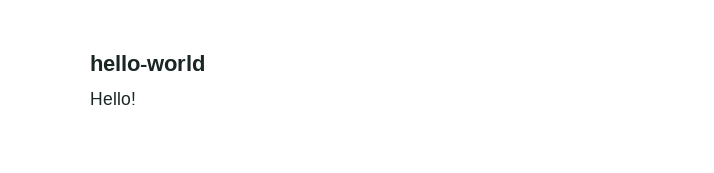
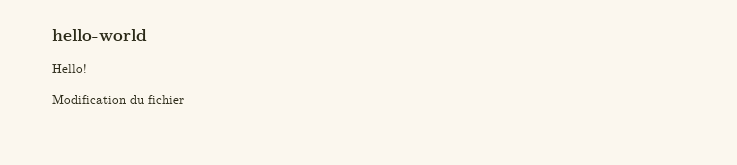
(136, 98) none -> [52,94,184,104] // Modification du fichier

